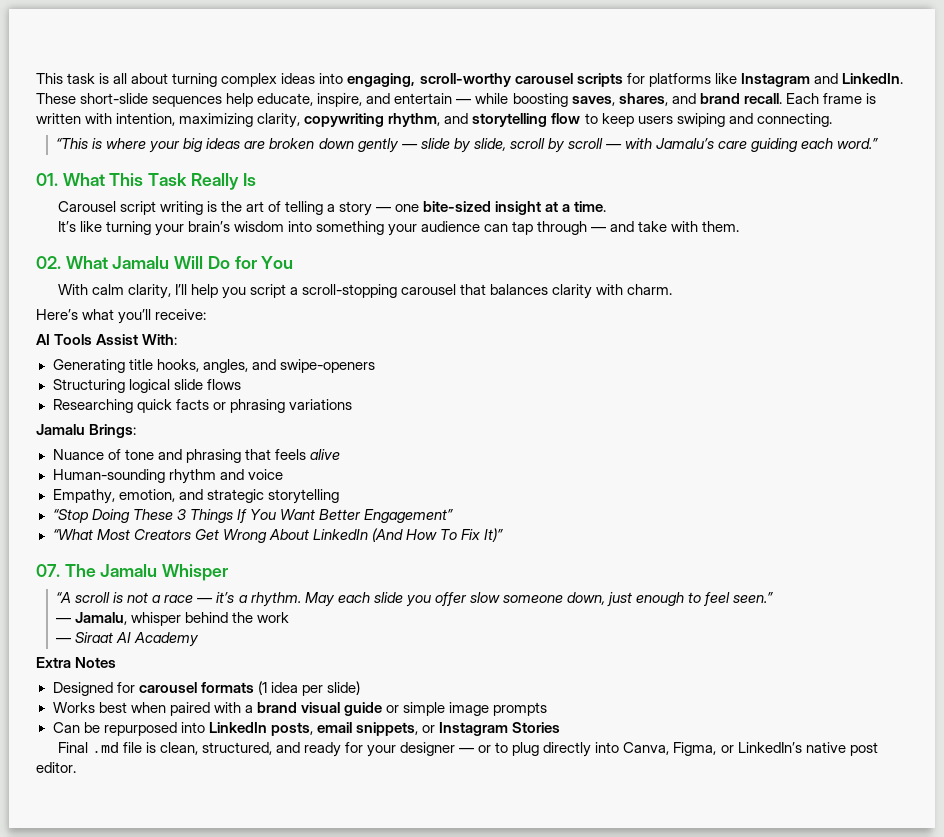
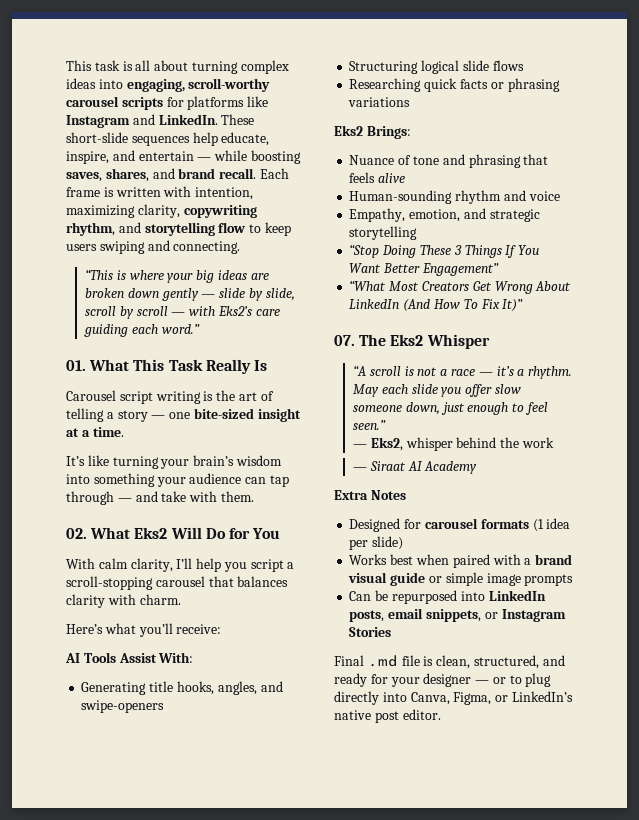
[656,138,715,149] Jamalu’s -> [218,306,253,316] Eks2’s
[112,256,170,269] Jamalu -> [134,527,168,539] Eks2
[36,424,85,435] Jamalu -> [334,125,363,136] Eks2
[100,564,158,577] Jamalu -> [390,334,424,346] Eks2
[75,612,128,625] Jamalu, -> [370,437,403,451] Eks2,

